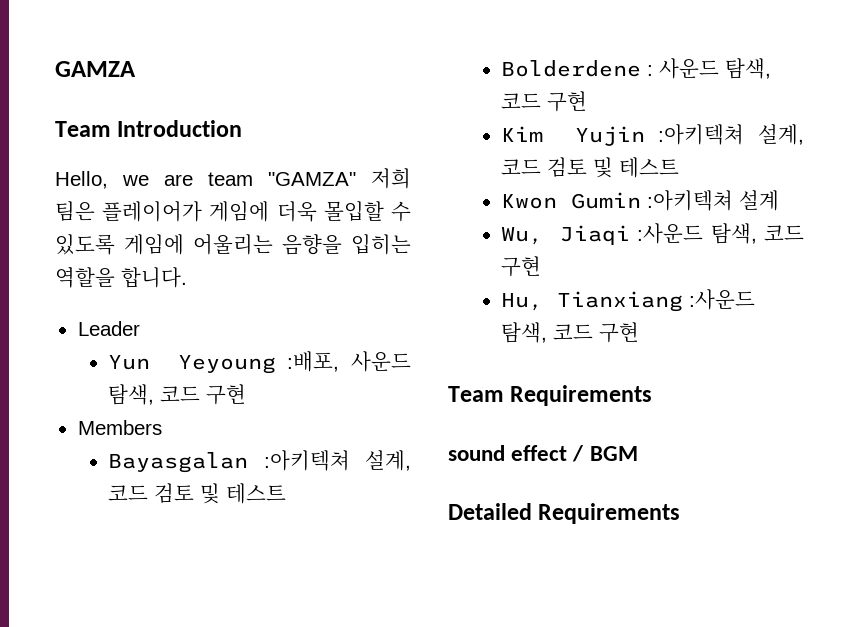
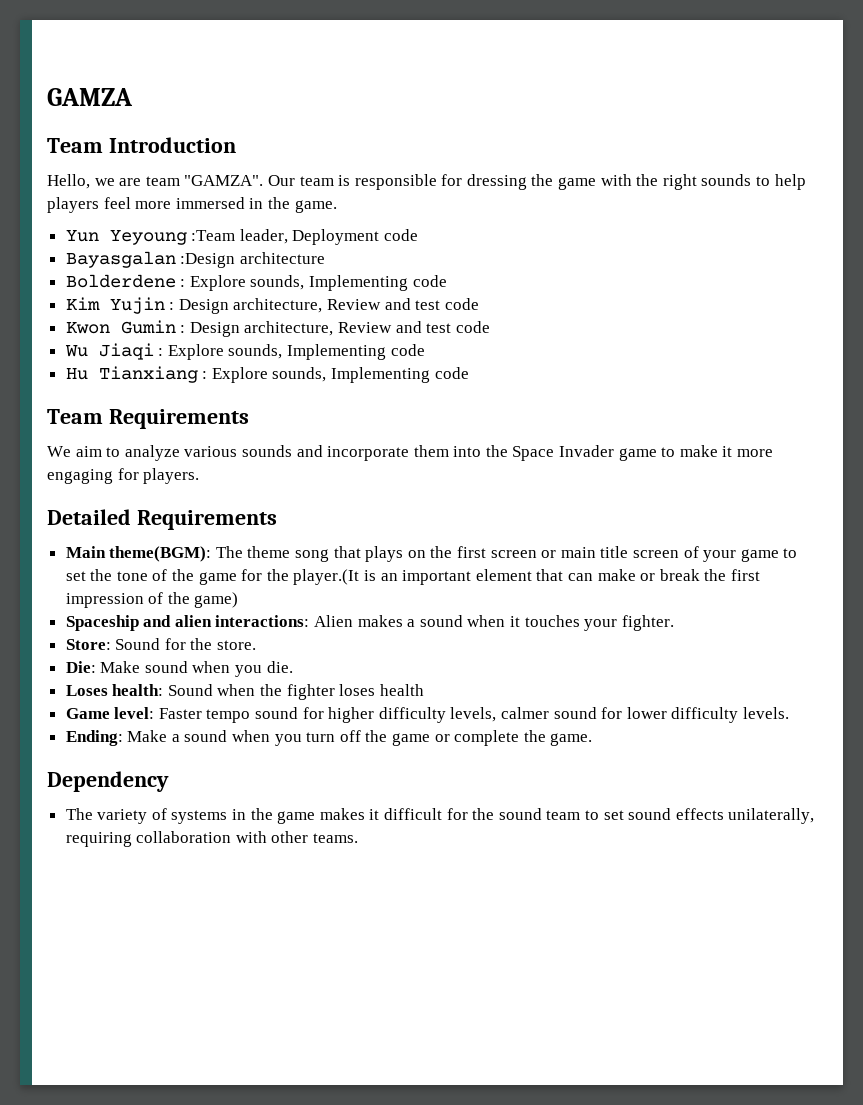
[268,168,411,189] [55,201,411,222] [55,234,411,255] [55,267,187,288] [77,321,140,336] [108,351,411,374] [108,384,247,405] [77,420,162,435] [108,450,411,473] [108,483,287,504] [501,58,772,79] [501,91,588,112] [501,124,804,146] [501,157,680,178] [501,190,780,211] [501,223,804,245] [501,256,542,277] [501,289,756,312] [501,322,640,343] [448,385,653,406] [448,445,638,462] [448,503,681,524] "GAMZA" 저희 팀은 플레이어가 게임에 더욱 몰입할 수 있도록 게임에 어울리는 음향을 입히는 역할을 합니다. // Leader // Yun Yeyoung :배포, 사운드 탐색, 코드 구현 // Members // Bayasgalan :아키텍쳐 설계, 코드 검토 및 테스트 // Bolderdene : 사운드 탐색, 코드 구현 // Kim Yujin :아키텍쳐 설계, 코드 검토 및 테스트 // Kwon Gumin :아키텍쳐 설계 // Wu, Jiaqi :사운드 탐색, 코드 구현 // Hu, Tianxiang :사운드 탐색, 코드 구현 // Team Requirements // sound effect / BGM // Detailed Requirements -> [184,174,806,190] [47,197,337,213] [65,229,419,245] [65,251,325,268] [65,274,447,291] [65,297,479,314] [65,320,490,337] [64,343,425,360] [65,366,469,383] [47,409,249,429] [47,445,774,461] [47,468,200,484] [47,509,277,530] [65,546,798,562] [65,569,760,585] [65,592,239,608] [65,615,674,631] [65,638,257,650] [65,661,293,677] [65,684,424,700] [65,707,789,723] [65,730,593,746] [47,771,169,792] [65,808,815,824] [65,831,359,847] "GAMZA". Our team is responsible for dressing the game with the right sounds to help players feel more immersed in the game. // Yun Yeyoung :Team leader, Deployment code // Bayasgalan :Design architecture // Bolderdene : Explore sounds, Implementing code // Kim Yujin : Design architecture, Review and test code // Kwon Gumin : Design architecture, Review and test code // Wu Jiaqi : Explore sounds, Implementing code // Hu Tianxiang : Explore sounds, Implementing code // Team Requirements // We aim to analyze various sounds and incorporate them into the Space Invader game to make it more engaging for players. // Detailed Requirements // Main theme(BGM): The theme song that plays on the first screen or main title screen of your game to set the tone of the game for the player.(It is an important element that can make or break the first impression of the game) // Spaceship and alien interactions: Alien makes a sound when it touches your fighter. // Store: Sound for the store. // Die: Make sound when you die. // Loses health: Sound when the fighter loses health // Game level: Faster tempo sound for higher difficulty levels, calmer sound for lower difficulty levels. // Ending: Make a sound when you turn off the game or complete the game. // Dependency // The variety of systems in the game makes it difficult for the sound team to set sound effects unilaterally, requiring collaboration with other teams.

